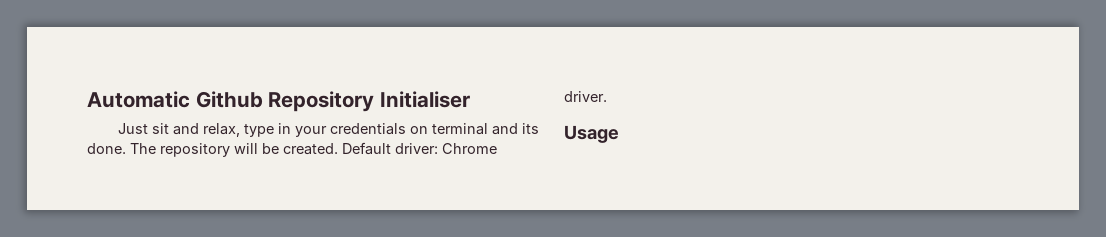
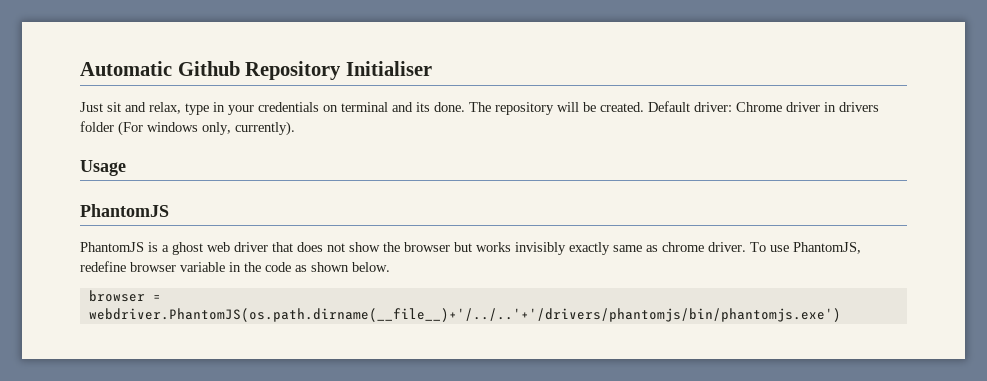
[564,91,607,102] [564,125,619,143] driver. // Usage -> [786,102,879,112] [80,121,295,136] [80,160,126,176] [80,204,169,217] [80,242,861,255] [80,261,390,272] [88,290,161,302] [88,308,841,322] driver in drivers folder (For windows only, currently). // Usage // PhantomJS // PhantomJS is a ghost web driver that does not show the browser but works invisibly exactly same as chrome driver. To use PhantomJS, redefine browser variable in the code as shown below. // browser = webdriver.PhantomJS(os.path.dirname(__file__)+'/../..'+'/drivers/phantomjs/bin/phantomjs.exe')

